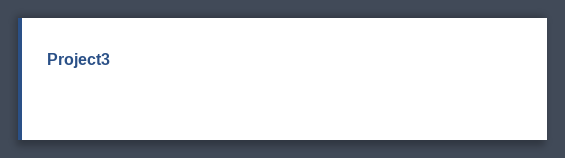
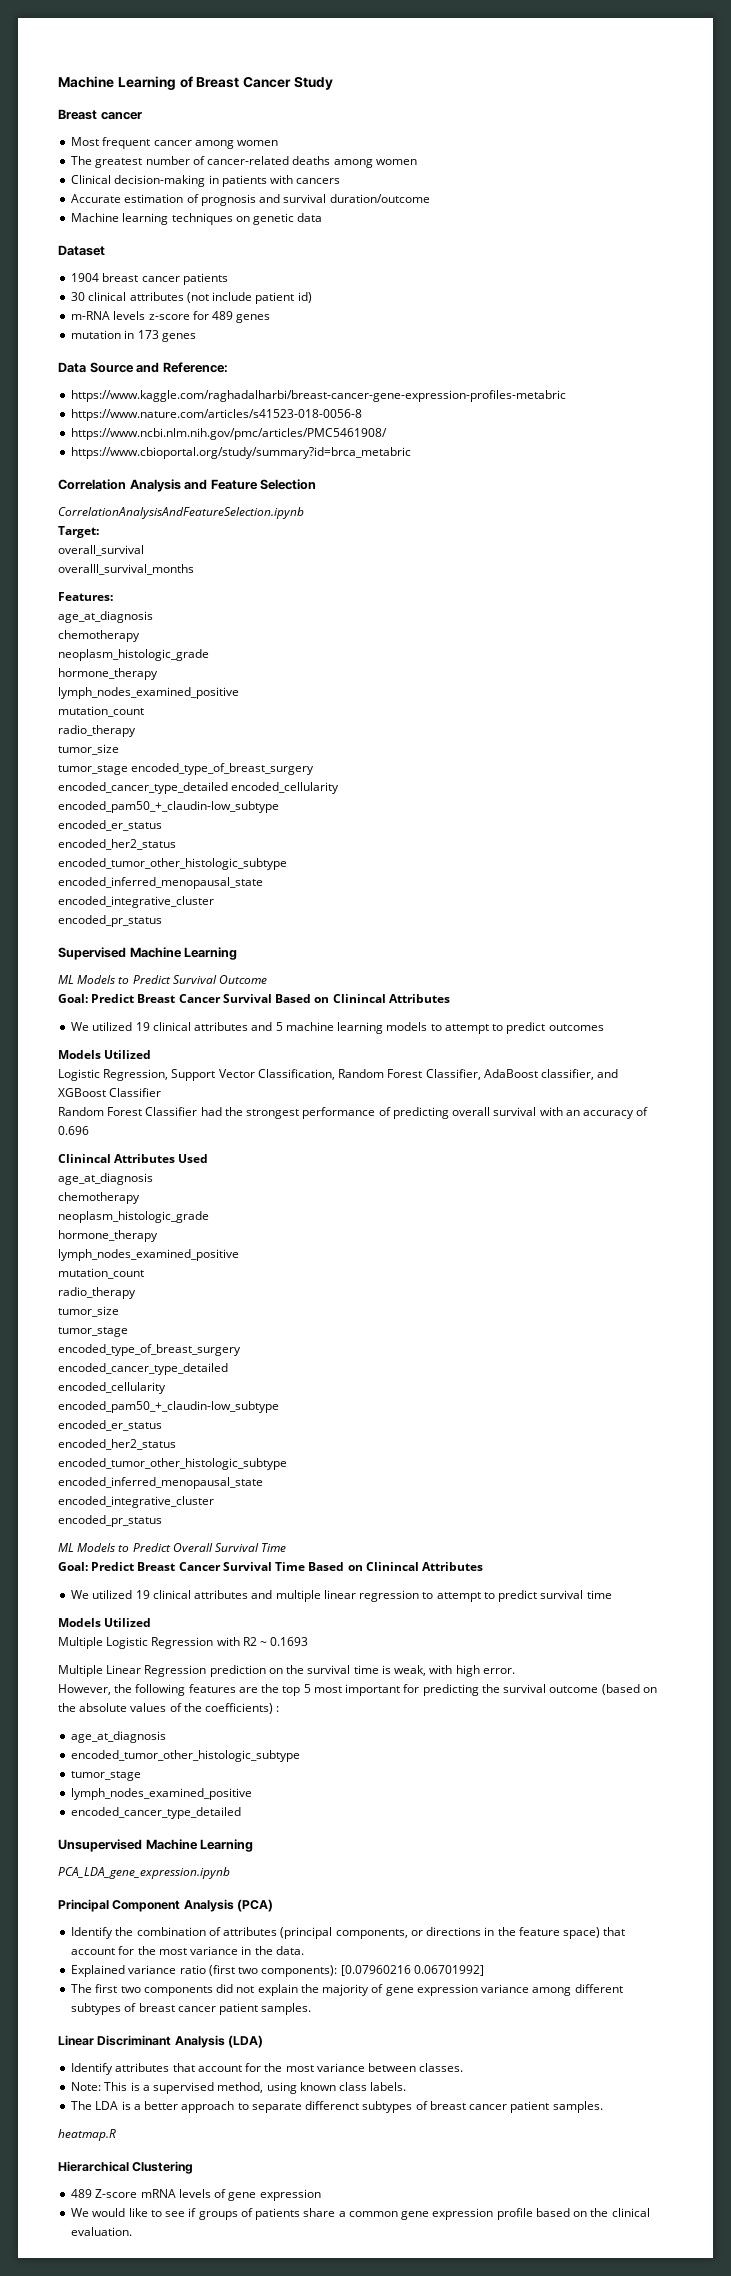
[47,53,110,68] Project3 -> [58,76,333,90] [58,109,142,120] [71,137,279,149] [71,156,417,168] [71,175,341,187] [71,194,430,206] [71,213,323,225] [58,245,105,256] [71,273,228,285] [71,292,312,304] [71,311,271,323] [71,330,196,342] [58,362,228,373] [71,390,567,402] [71,409,363,421] [71,428,388,440] [71,447,412,459] [58,479,317,492] [58,507,304,519] [58,526,99,538] [58,545,144,556] [58,564,194,575] [58,592,113,601] [58,611,153,623] [58,630,140,642] [58,649,209,661] [58,668,158,680] [58,687,239,699] [58,706,144,717] [58,725,136,737] [58,744,119,755] [58,763,315,775] [58,782,340,794] [58,801,279,813] [58,820,162,831] [58,839,176,850] [58,858,287,870] [58,877,263,889] [58,896,214,908] [58,915,162,927] [58,947,238,960] [58,975,268,984] [58,994,450,1003] [71,1022,604,1034] [58,1050,152,1059] [58,1069,619,1081] [58,1088,162,1097] [58,1107,649,1119] [58,1126,89,1135] [58,1154,209,1163] [58,1173,153,1185] [58,1192,140,1204] [58,1211,209,1223] [58,1230,158,1242] [58,1249,239,1261] [58,1268,144,1279] [58,1287,136,1299] [58,1306,119,1317] [58,1327,128,1337] [58,1344,241,1356] [58,1363,228,1375] [58,1382,166,1394] [58,1401,279,1413] [58,1420,162,1431] [58,1439,176,1450] [58,1458,287,1470] [58,1477,263,1489] [58,1496,214,1508] [58,1515,162,1527] [58,1543,287,1552] [58,1562,484,1571] [71,1590,612,1602] [58,1618,152,1627] [58,1637,309,1649] [58,1665,515,1677] [58,1684,657,1696] [58,1703,280,1714] [71,1731,167,1743] [71,1750,301,1762] [71,1771,142,1781] [71,1788,253,1800] [71,1807,242,1819] [58,1839,254,1852] [58,1867,230,1879] [58,1899,274,1912] [71,1927,626,1939] [71,1946,304,1955] [71,1965,484,1977] [71,1984,623,1996] [71,2003,312,2015] [58,2035,264,2048] [71,2063,464,2075] [71,2082,407,2094] [71,2101,603,2113] [58,2129,116,2141] [58,2161,194,2174] [71,2189,321,2201] [71,2208,650,2220] [71,2227,133,2236] Machine Learning of Breast Cancer Study // Breast cancer // Most frequent cancer among women // The greatest number of cancer-related deaths among women // Clinical decision-making in patients with cancers // Accurate estimation of prognosis and survival duration/outcome // Machine learning techniques on genetic data // Dataset // 1904 breast cancer patients // 30 clinical attributes (not include patient id) // m-RNA levels z-score for 489 genes // mutation in 173 genes // Data Source and Reference: // https://www.kaggle.com/raghadalharbi/breast-cancer-gene-expression-profiles-metabric // https://www.nature.com/articles/s41523-018-0056-8 // https://www.ncbi.nlm.nih.gov/pmc/articles/PMC5461908/ // https://www.cbioportal.org/study/summary?id=brca_metabric // Correlation Analysis and Feature Selection // CorrelationAnalysisAndFeatureSelection.ipynb // Target: // overall_survival // overalll_survival_months // Features: // age_at_diagnosis // chemotherapy // neoplasm_histologic_grade // hormone_therapy // lymph_nodes_examined_positive // mutation_count // radio_therapy // tumor_size // tumor_stage encoded_type_of_breast_surgery // encoded_cancer_type_detailed encoded_cellularity // encoded_pam50_+_claudin-low_subtype // encoded_er_status // encoded_her2_status // encoded_tumor_other_histologic_subtype // encoded_inferred_menopausal_state // encoded_integrative_cluster // encoded_pr_status // Supervised Machine Learning // ML Models to Predict Survival Outcome // Goal: Predict Breast Cancer Survival Based on Clinincal Attributes // We utilized 19 clinical attributes and 5 machine learning models to attempt to predict outcomes // Models Utilized // Logistic Regression, Support Vector Classification, Random Forest Classifier, AdaBoost classifier, and XGBoost Classifier // Random Forest Classifier had the strongest performance of predicting overall survival with an accuracy of 0.696 // Clinincal Attributes Used // age_at_diagnosis // chemotherapy // neoplasm_histologic_grade // hormone_therapy // lymph_nodes_examined_positive // mutation_count // radio_therapy // tumor_size // tumor_stage // encoded_type_of_breast_surgery // encoded_cancer_type_detailed // encoded_cellularity // encoded_pam50_+_claudin-low_subtype // encoded_er_status // encoded_her2_status // encoded_tumor_other_histologic_subtype // encoded_inferred_menopausal_state // encoded_integrative_cluster // encoded_pr_status // ML Models to Predict Overall Survival Time // Goal: Predict Breast Cancer Survival Time Based on Clinincal Attributes // We utilized 19 clinical attributes and multiple linear regression to attempt to predict survival time // Models Utilized // Multiple Logistic Regression with R2 ~ 0.1693 // Multiple Linear Regression prediction on the survival time is weak, with high error. // However, the following features are the top 5 most important for predicting the survival outcome (based on the absolute values of the coefficients) : // age_at_diagnosis // encoded_tumor_other_histologic_subtype // tumor_stage // lymph_nodes_examined_positive // encoded_cancer_type_detailed // Unsupervised Machine Learning // PCA_LDA_gene_expression.ipynb // Principal Component Analysis (PCA) // Identify the combination of attributes (principal components, or directions in the feature space) that account for the most variance in the data. // Explained variance ratio (first two components): [0.07960216 0.06701992] // The first two components did not explain the majority of gene expression variance among different subtypes of breast cancer patient samples. // Linear Discriminant Analysis (LDA) // Identify attributes that account for the most variance between classes. // Note: This is a supervised method, using known class labels. // The LDA is a better approach to separate differenct subtypes of breast cancer patient samples. // heatmap.R // Hierarchical Clustering // 489 Z-score mRNA levels of gene expression // We would like to see if groups of patients share a common gene expression profile based on the clinical evaluation.

